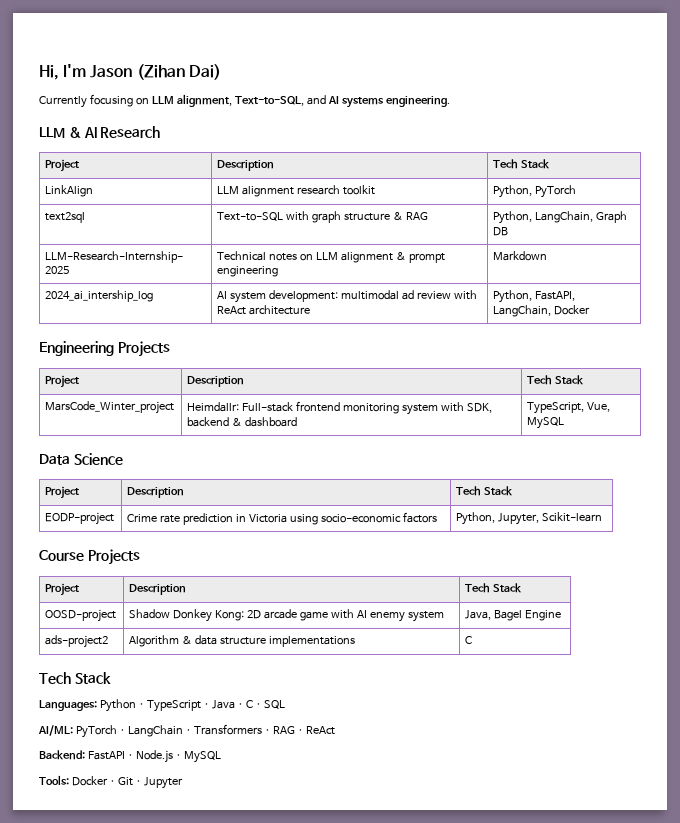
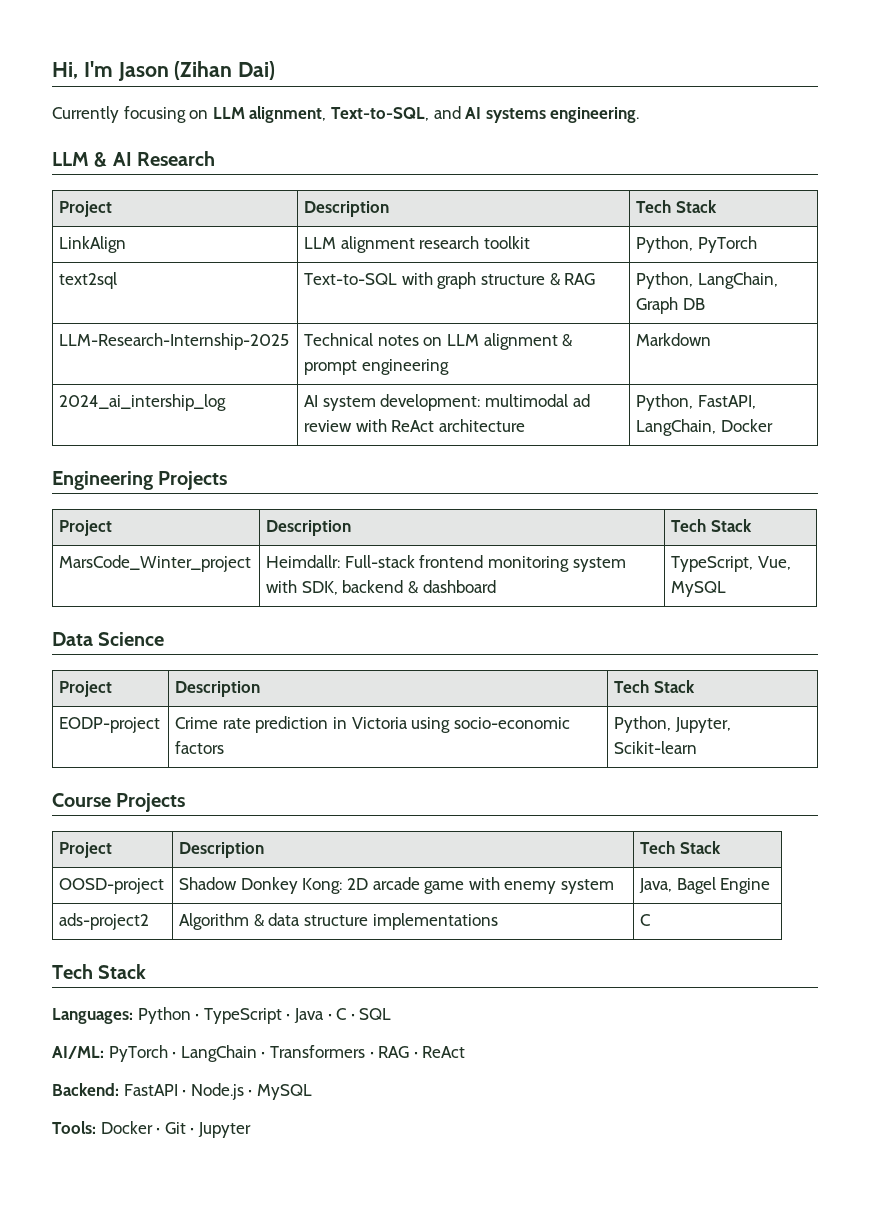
[357,610,368,618] AI -> (500, 883) none

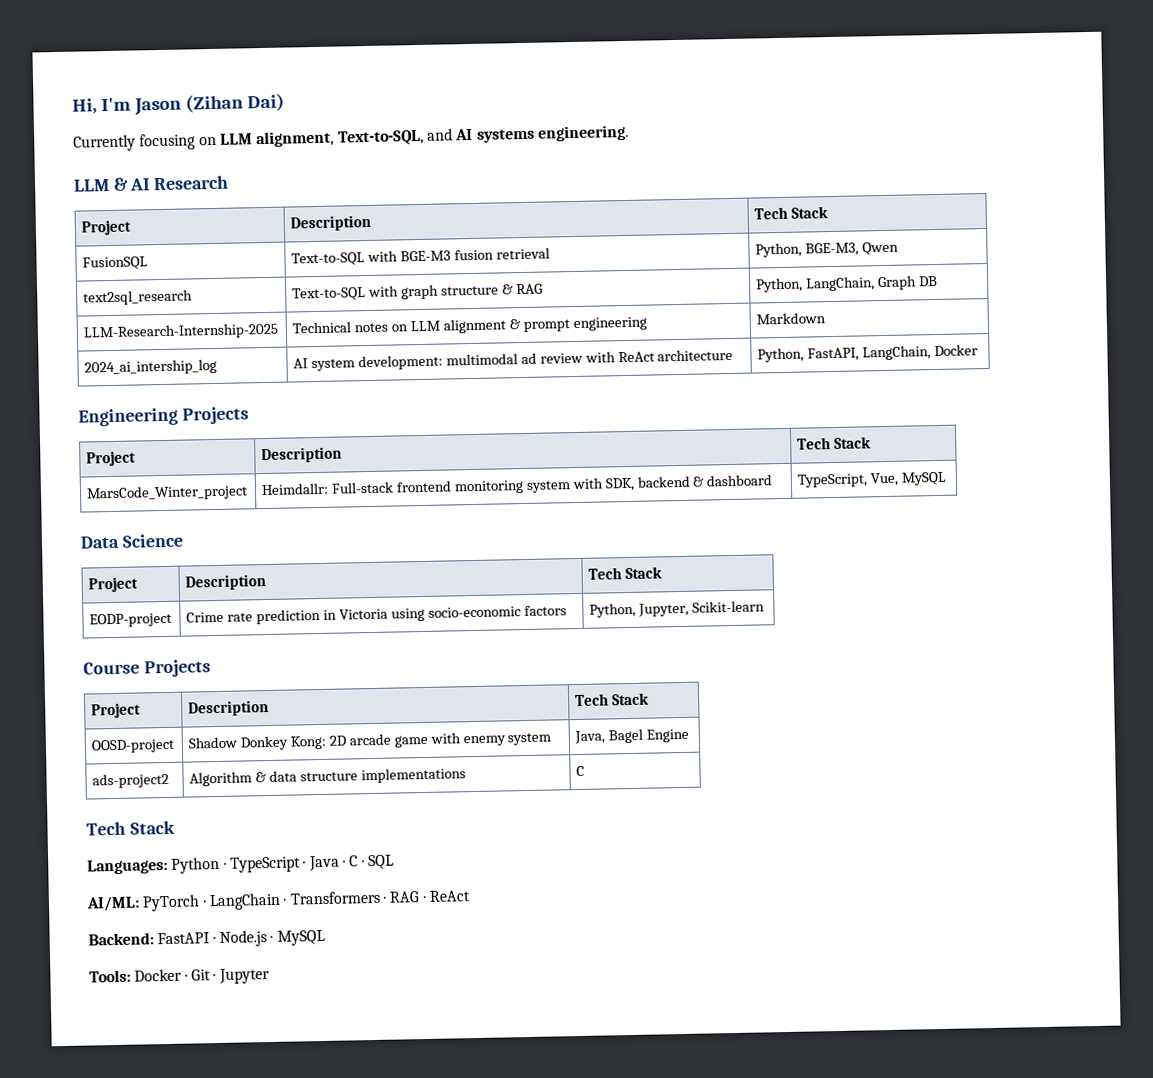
[59,236,127,253] [304,236,531,253] [636,236,757,253] [59,272,118,289] LinkAlign | LLM alignment research toolkit | Python, PyTorch // text2sql -> [82,256,149,271] [291,247,550,267] [755,241,899,258] [83,289,194,306] FusionSQL | Text-to-SQL with BGE-M3 fusion retrieval | Python, BGE-M3, Qwen // text2sql_research

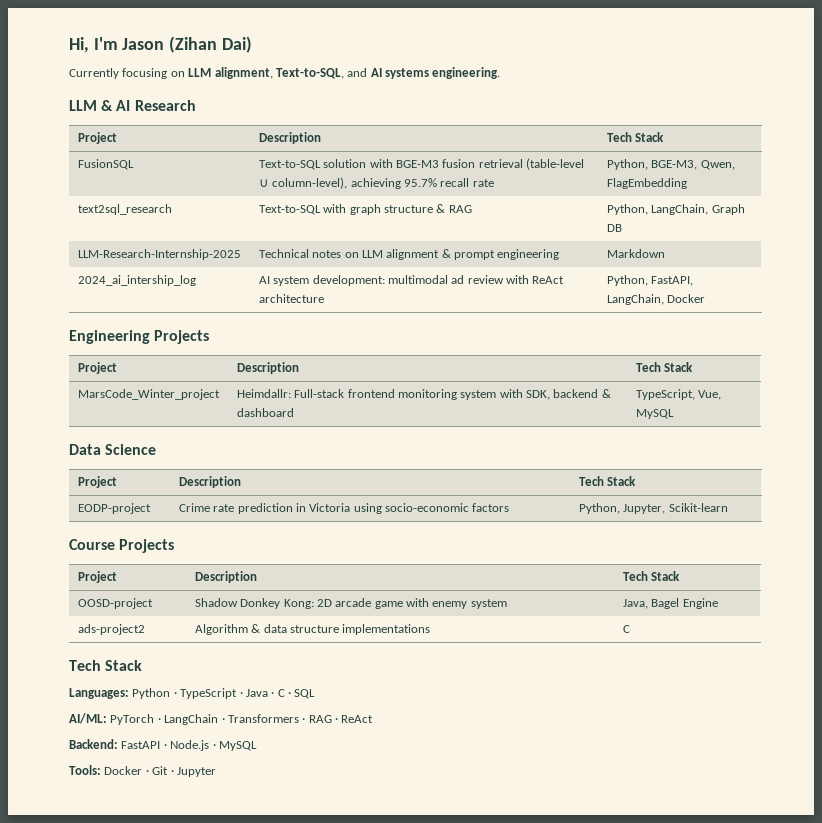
(366, 259) none -> [323,159,367,168] solution
(550, 253) none -> [526,158,585,170] [258,177,494,189] (table-level ∪ column-level), achieving 95.7% recall rate
[861,241,899,256] Qwen -> [700,160,735,170] [606,178,687,189] Qwen, FlagEmbedding

